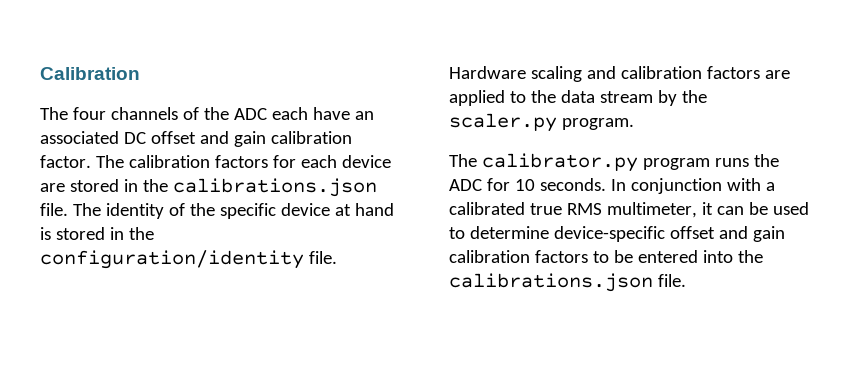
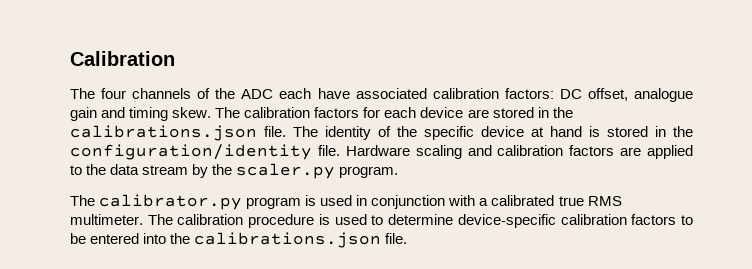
[354,111,374,120] [40,131,352,147] [40,155,91,168] an associated DC offset and gain calibration factor. -> [355,88,693,102] [70,107,212,121] associated calibration factors: DC offset, analogue gain and timing skew.
[714,154,779,167] [449,178,626,191] runs the ADC for 10 seconds. In -> [305,195,368,206] is used in
[606,202,768,218] multimeter, it can be -> [70,214,330,228] multimeter. The calibration procedure is
[669,226,785,242] offset and gain -> (556, 221) none

